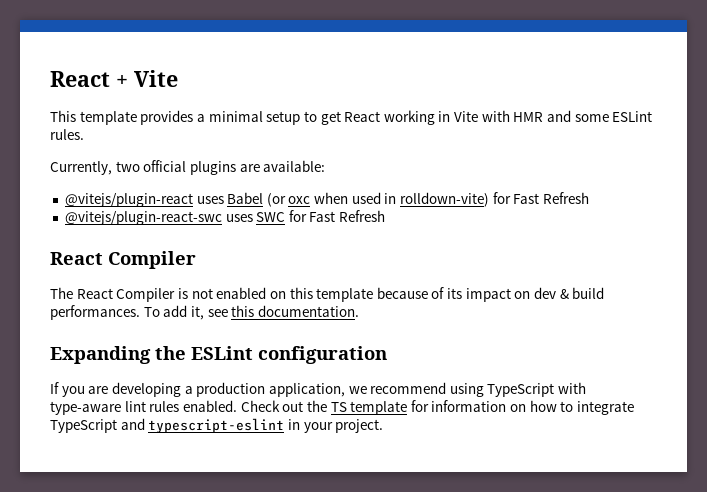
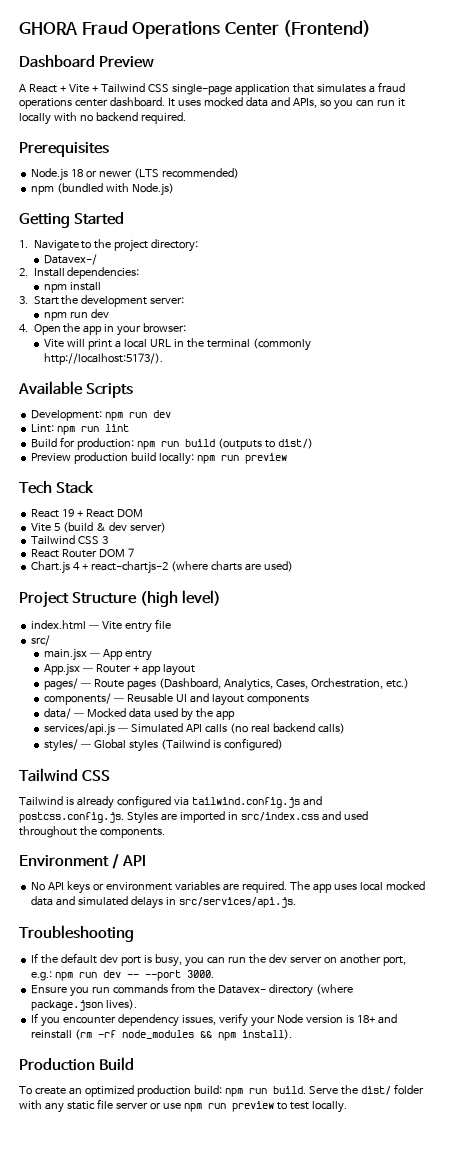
[50,70,178,87] [50,110,653,125] [50,129,84,140] [50,160,326,175] [64,192,589,207] [64,210,386,225] [50,251,196,269] [50,287,605,302] [50,305,359,320] [50,346,387,364] [50,382,587,397] [50,400,635,415] [50,418,384,433] React + Vite // This template provides a minimal setup to get React working in Vite with HMR and some ESLint rules. // Currently, two official plugins are available: // @vitejs/plugin-react uses Babel (or oxc when used in rolldown-vite) for Fast Refresh // @vitejs/plugin-react-swc uses SWC for Fast Refresh // React Compiler // The React Compiler is not enabled on this template because of its impact on dev & build performances. To add it, see this documentation. // Expanding the ESLint configuration // If you are developing a production application, we recommend using TypeScript with type-aware lint rules enabled. Check out the TS template for information on how to integrate TypeScript and typescript-eslint in your project. -> [19,20,372,39] [19,55,155,68] [19,82,405,95] [19,97,405,110] [19,112,186,125] [19,142,109,157] [31,168,239,181] [31,183,175,196] [19,212,125,228] [19,239,199,252] [44,254,98,265] [19,267,140,279] [44,282,102,293] [19,295,185,307] [44,309,110,321] [19,323,187,336] [44,338,312,351] [44,353,164,365] [18,381,134,398] [31,410,172,421] [31,424,130,435] [31,437,313,450] [31,452,287,465] [19,481,95,494] [31,509,143,518] [31,522,166,533] [31,535,109,545] [31,548,135,558] [31,561,293,574] [19,590,222,608] [31,619,171,633] [31,635,51,646] [44,648,153,661] [44,663,196,676] [44,678,410,691] [44,693,310,706] [44,708,236,721] [44,723,346,736] [44,738,284,752] [19,768,111,782] [19,795,322,809] [19,811,368,824] [19,826,165,838] [19,854,147,869] [31,881,425,894] [31,896,296,909] [19,925,134,942] [31,953,406,967] [31,970,215,981] [31,983,353,997] [31,999,138,1011] [31,1013,397,1027] [31,1029,293,1041] [19,1057,135,1071] [19,1084,424,1097] [19,1099,347,1113] GHORA Fraud Operations Center (Frontend) // Dashboard Preview // A React + Vite + Tailwind CSS single-page application that simulates a fraud operations center dashboard. It uses mocked data and APIs, so you can run it locally with no backend required. // Prerequisites // Node.js 18 or newer (LTS recommended) // npm (bundled with Node.js) // Getting Started // 1. Navigate to the project directory: // Datavex-/ // 2. Install dependencies: // npm install // 3. Start the development server: // npm run dev // 4. Open the app in your browser: // Vite will print a local URL in the terminal (commonly http://localhost:5173/). // Available Scripts // Development: npm run dev // Lint: npm run lint // Build for production: npm run build (outputs to dist/) // Preview production build locally: npm run preview // Tech Stack // React 19 + React DOM // Vite 5 (build & dev server) // Tailwind CSS 3 // React Router DOM 7 // Chart.js 4 + react-chartjs-2 (where charts are used) // Project Structure (high level) // index.html — Vite entry file // src/ // main.jsx — App entry // App.jsx — Router + app layout // pages/ — Route pages (Dashboard, Analytics, Cases, Orchestration, etc.) // components/ — Reusable UI and layout components // data/ — Mocked data used by the app // services/api.js — Simulated API calls (no real backend calls) // styles/ — Global styles (Tailwind is configured) // Tailwind CSS // Tailwind is already configured via tailwind.config.js and postcss.config.js. Styles are imported in src/index.css and used throughout the components. // Environment / API // No API keys or environment variables are required. The app uses local mocked data and simulated delays in src/services/api.js. // Troubleshooting // If the default dev port is busy, you can run the dev server on another port, e.g.: npm run dev -- --port 3000. // Ensure you run commands from the Datavex- directory (where package.json lives). // If you encounter dependency issues, verify your Node version is 18+ and reinstall (rm -rf node_modules && npm install). // Production Build // To create an optimized production build: npm run build. Serve the dist/ folder with any static file server or use npm run preview to test locally.

